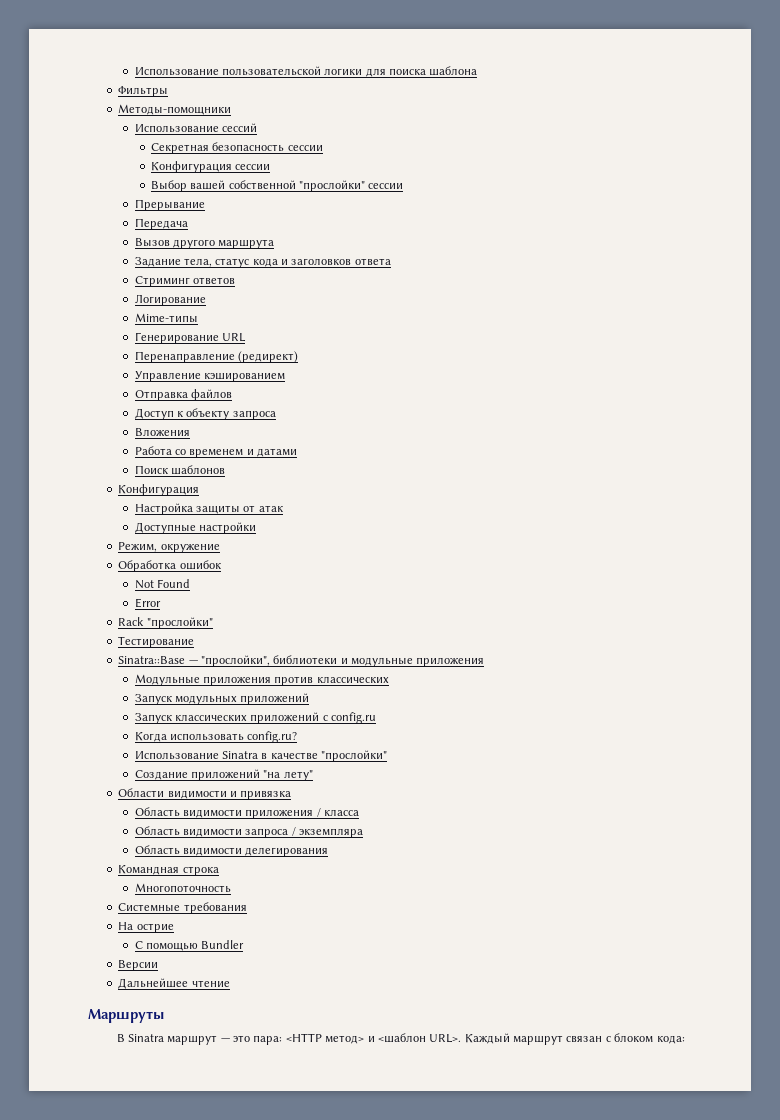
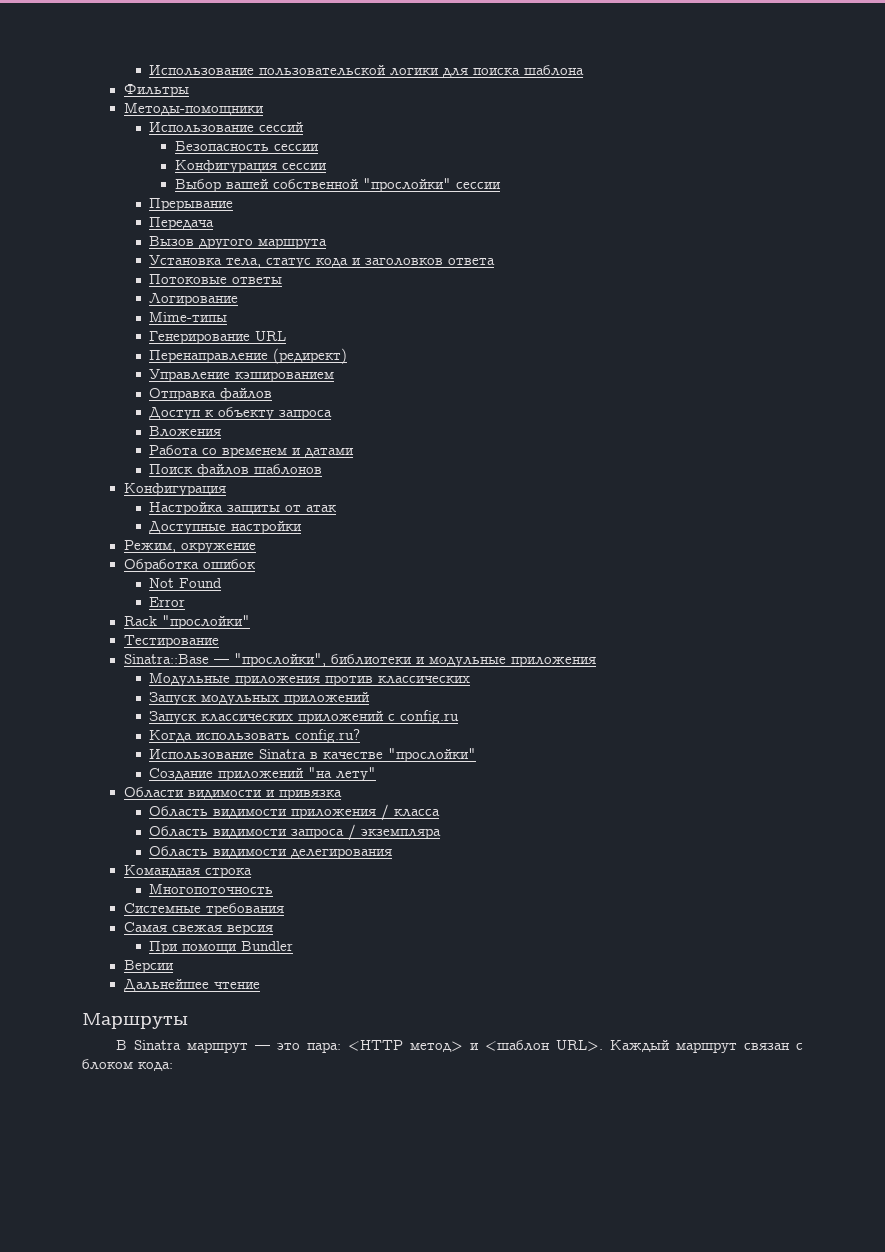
[150,142,285,154] Секретная безопасность -> [174,141,269,151] Безопасность
[134,257,181,267] Задание -> [149,255,223,265] Установка
[134,276,235,287] Стриминг ответов -> [149,274,283,284] Потоковые ответы
(168, 469) none -> [197,464,250,477] файлов
[118,922,174,933] [134,941,198,951] На острие // С помощью -> [123,922,273,935] [149,941,238,954] Самая свежая версия // При помощи

